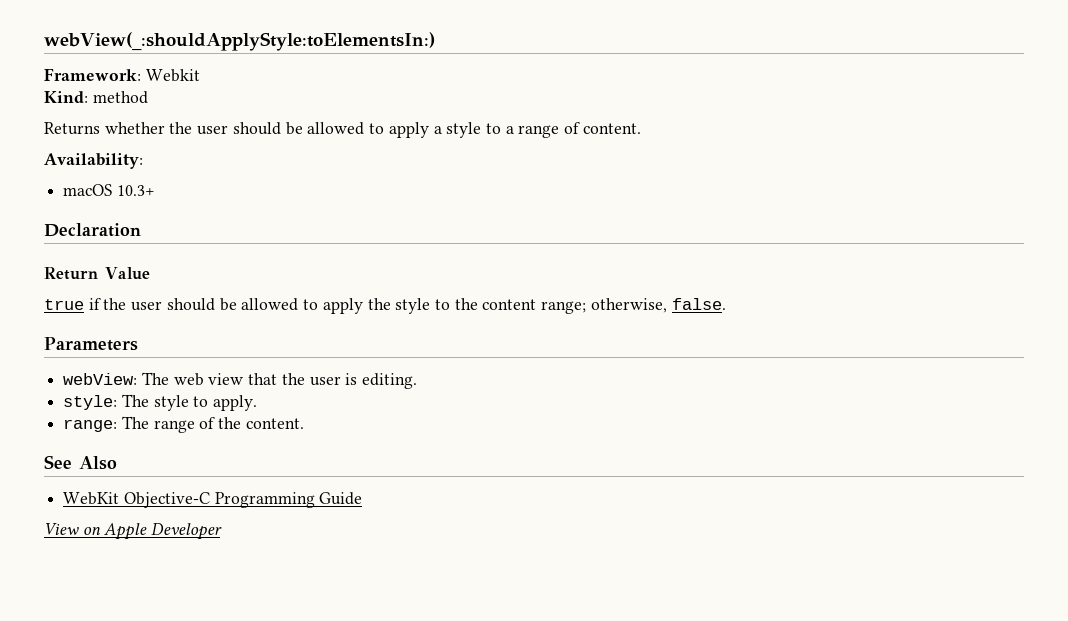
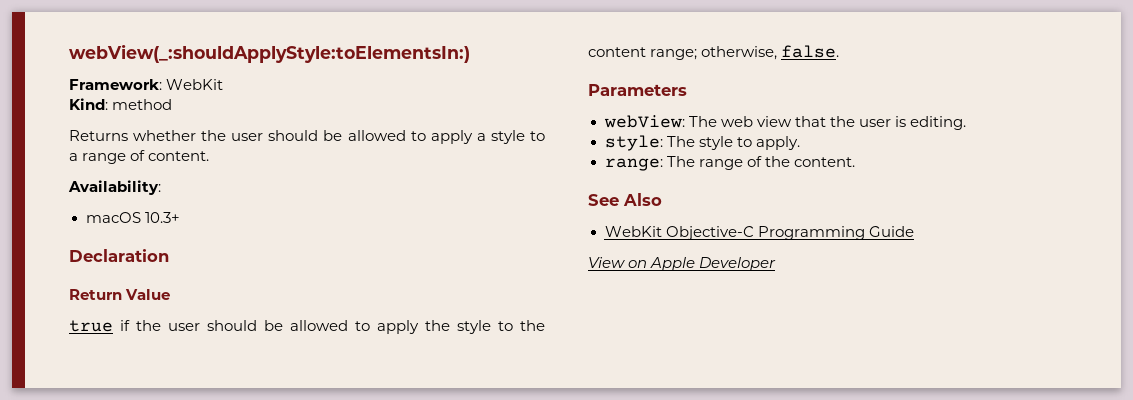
[145,69,200,82] Webkit -> [166,79,224,90] WebKit

